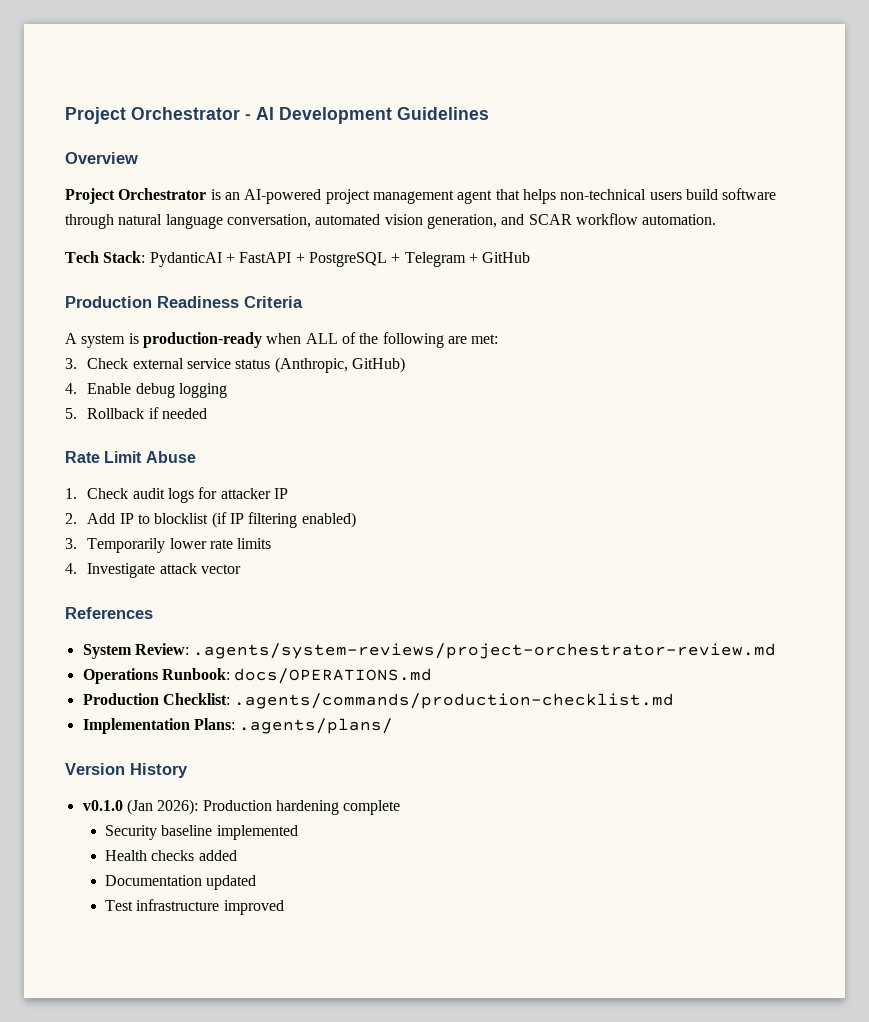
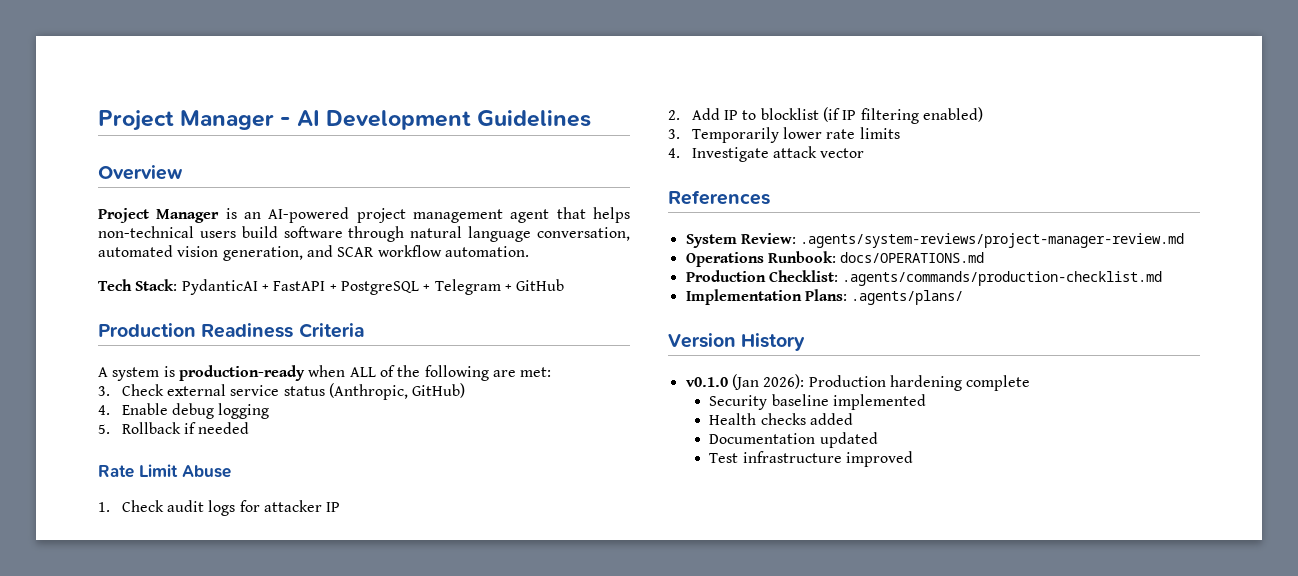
[65,107,240,124] Project Orchestrator -> [98,110,275,131] Project Manager
[118,188,207,200] Orchestrator -> [156,209,220,223] Manager
[193,643,777,659] .agents/system-reviews/project-orchestrator-review.md -> [800,233,1185,248] .agents/system-reviews/project-manager-review.md

